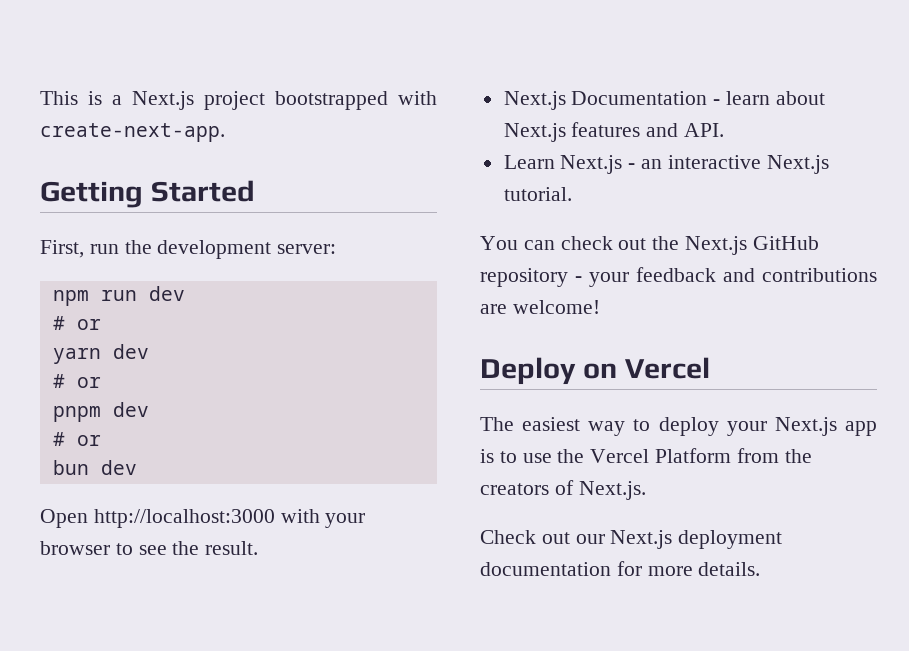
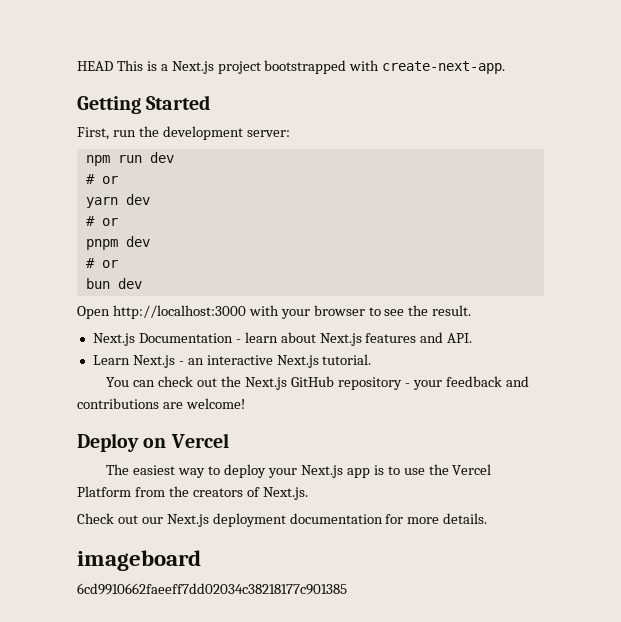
(40, 98) none -> [77,61,113,71] HEAD
(761, 569) none -> [77,550,201,571] [77,583,347,595] // imageboard // 6cd9910662faeeff7dd02034c38218177c901385

